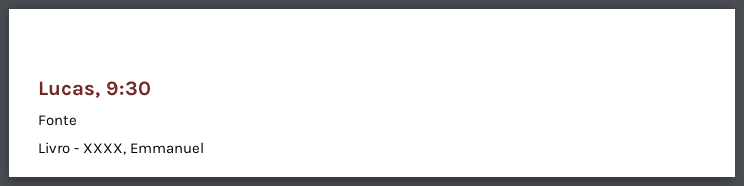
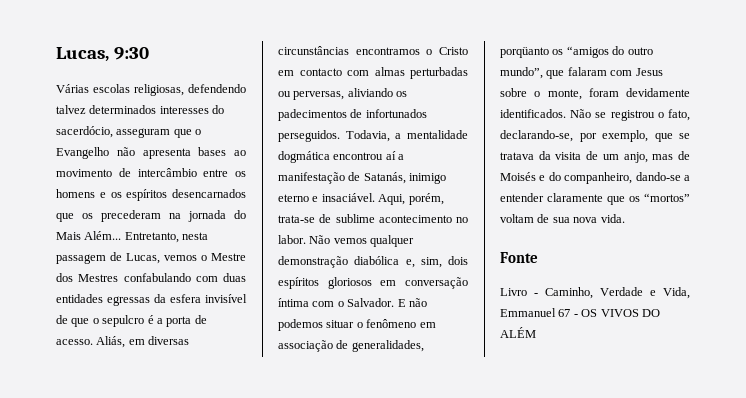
[38,115,77,126] [38,142,205,155] Fonte // Livro - XXXX, Emmanuel -> [56,84,246,96] [56,105,225,114] [56,126,202,138] [56,147,246,159] [56,168,246,177] [56,189,246,201] [56,210,246,222] [56,231,209,243] [56,252,246,264] [56,273,246,282] [56,294,247,306] [56,315,207,327] [56,336,190,348] [278,46,468,55] [278,67,468,79] [278,88,408,100] [278,109,427,121] [278,130,468,142] [278,151,405,163] [278,172,447,184] [278,193,444,205] [278,214,468,223] [278,235,415,247] [278,256,468,268] [278,277,468,289] [278,298,427,307] [278,319,436,331] [278,340,424,352] [500,46,653,58] [500,67,663,79] [500,88,690,100] [500,109,690,121] [500,130,690,142] [500,151,690,163] [500,172,690,184] [500,193,690,205] [500,214,625,223] [500,252,538,263] [500,287,690,299] [500,308,660,317] [500,327,536,338] Várias escolas religiosas, defendendo talvez determinados interesses do sacerdócio, asseguram que o Evangelho não apresenta bases ao movimento de intercâmbio entre os homens e os espíritos desencarnados que os precederam na jornada do Mais Além... Entretanto, nesta passagem de Lucas, vemos o Mestre dos Mestres confabulando com duas entidades egressas da esfera invisível de que o sepulcro é a porta de acesso. Aliás, em diversas circunstâncias encontramos o Cristo em contacto com almas perturbadas ou perversas, aliviando os padecimentos de infortunados perseguidos. Todavia, a mentalidade dogmática encontrou aí a manifestação de Satanás, inimigo eterno e insaciável. Aqui, porém, trata-se de sublime acontecimento no labor. Não vemos qualquer demonstração diabólica e, sim, dois espíritos gloriosos em conversação íntima com o Salvador. E não podemos situar o fenômeno em associação de generalidades, porqüanto os “amigos do outro mundo”, que falaram com Jesus sobre o monte, foram devidamente identificados. Não se registrou o fato, declarando-se, por exemplo, que se tratava da visita de um anjo, mas de Moisés e do companheiro, dando-se a entender claramente que os “mortos” voltam de sua nova vida. // Fonte // Livro - Caminho, Verdade e Vida, Emmanuel 67 - OS VIVOS DO ALÉM

